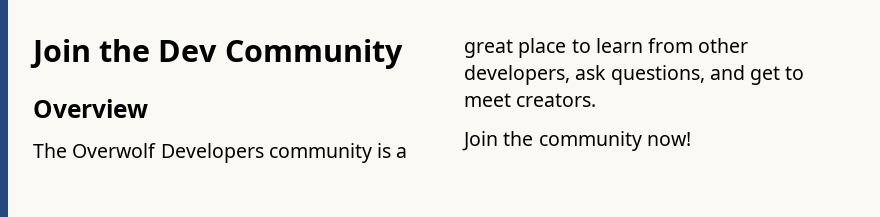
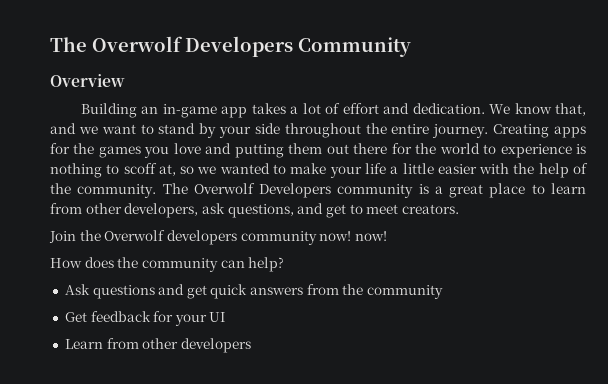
[30,39,218,68] Join the Dev -> [50,36,293,57] The Overwolf Developers
(148, 108) none -> [80,103,587,118] [50,123,587,138] [50,143,587,158] [50,163,588,178] [50,183,157,198] Building an in-game app takes a lot of effort and dedication. We know that, and we want to stand by your side throughout the entire journey. Creating apps for the games you love and putting them out there for the world to experience is nothing to scoff at, so we wanted to make your life a little easier with the help of the community.
[538,131,691,151] community now! -> [104,230,387,245] [50,257,285,272] [64,284,444,299] [64,311,226,326] [64,338,251,353] Overwolf developers community now! now! // How does the community can help? // Ask questions and get quick answers from the community // Get feedback for your UI // Learn from other developers

